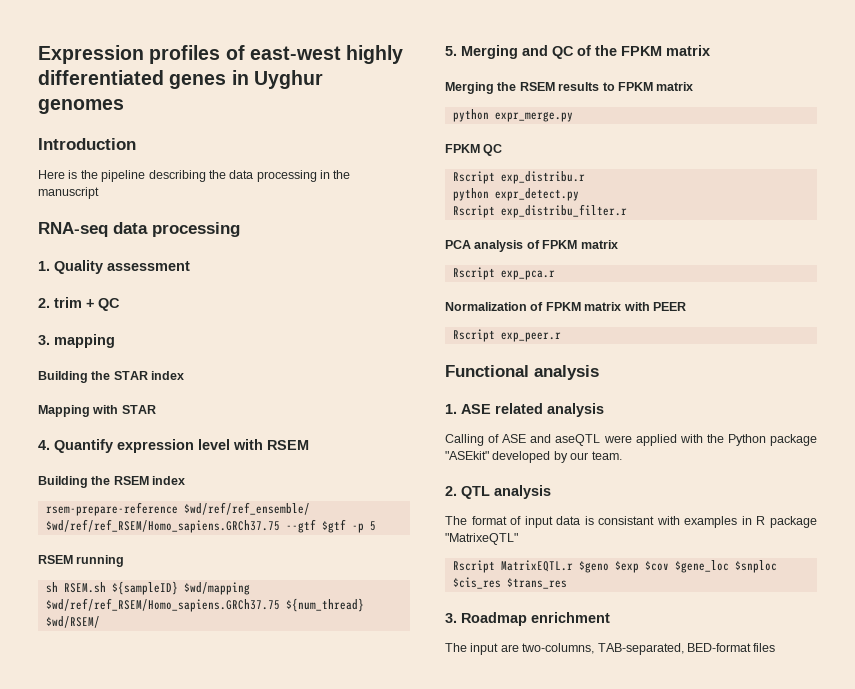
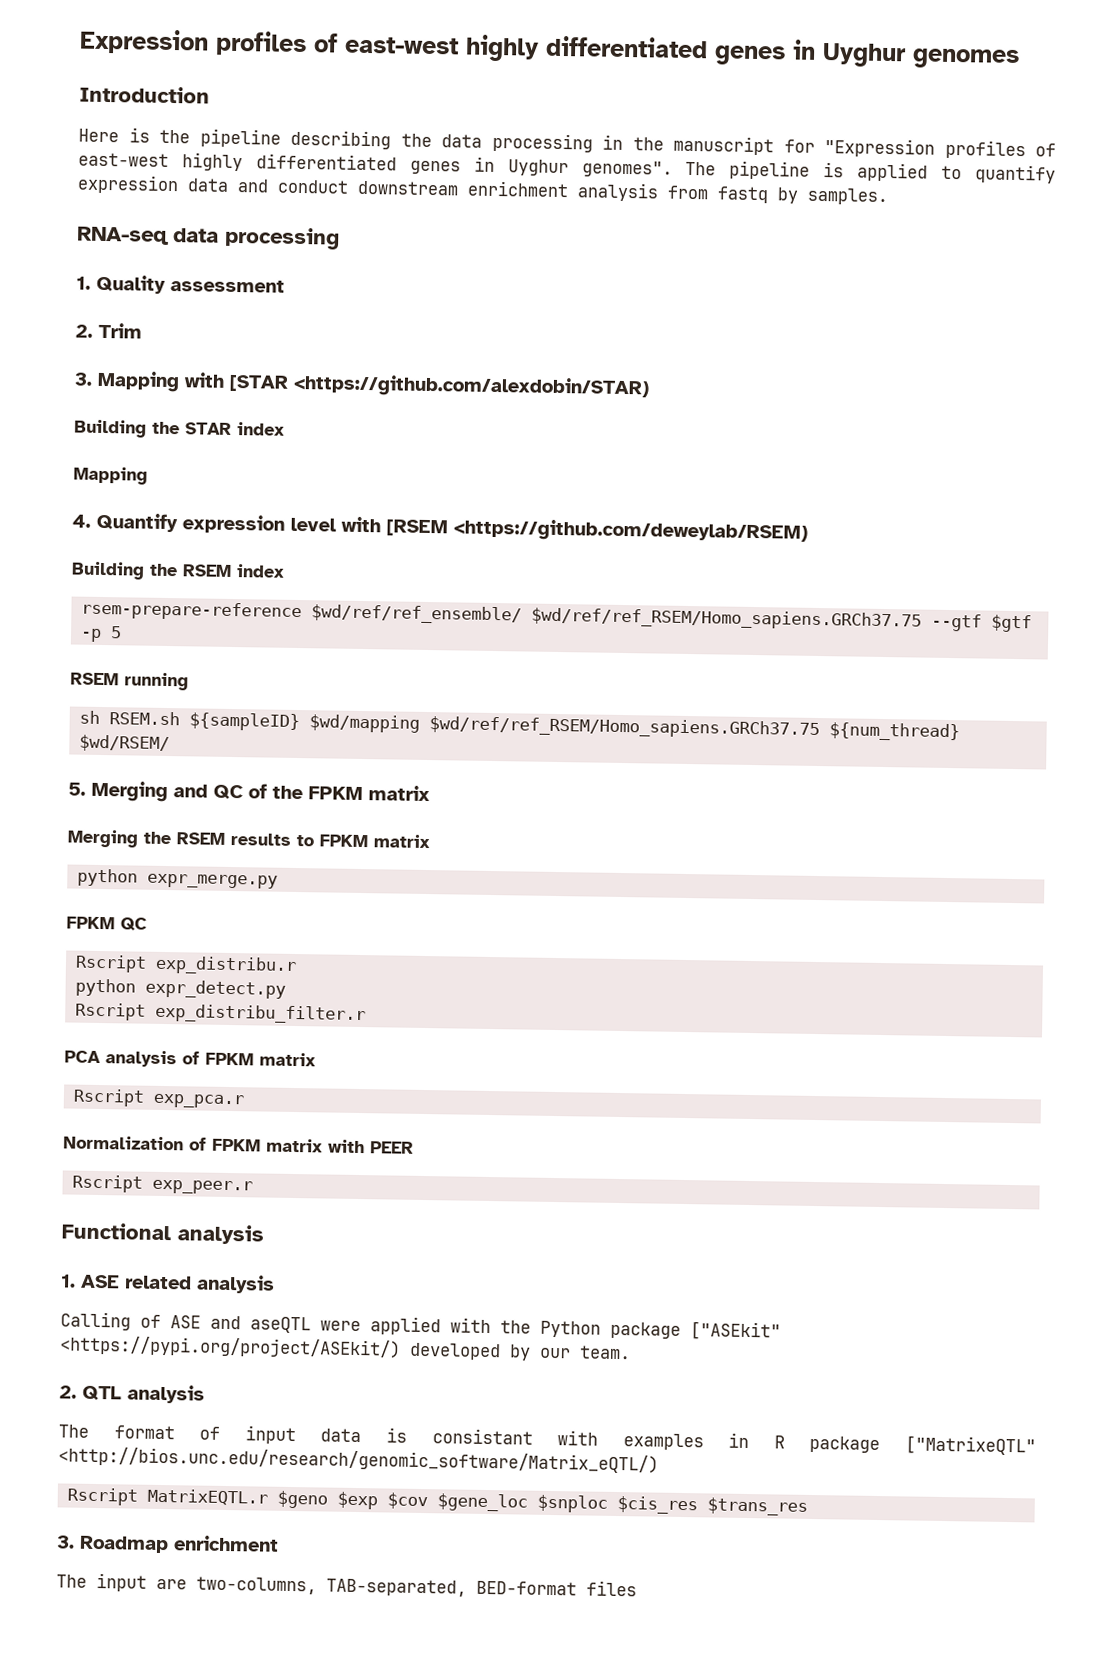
(99, 193) none -> [783,138,1056,160] [78,152,1056,184] [77,174,888,206] for "Expression profiles of east-west highly differentiated genes in Uyghur genomes". The pipeline is applied to quantify expression data and conduct downstream enrichment analysis from fastq by samples.
[54,297,120,311] [38,334,115,348] trim + QC // 3. mapping -> [98,322,142,339] [74,370,650,400] Trim // 3. Mapping with [STAR <https://github.com/alexdobin/STAR)
[92,405,156,414] with STAR -> (148, 475) none
[267,440,309,450] RSEM -> [386,518,808,544] [RSEM <https://github.com/deweylab/RSEM)
[445,451,489,460] "ASEkit" -> [690,1321,781,1341] [59,1335,401,1359] ["ASEkit" <https://pypi.org/project/ASEkit/)
[445,533,518,545] "MatrixeQTL" -> [905,1435,1036,1456] [58,1446,659,1474] ["MatrixeQTL" <http://bios.unc.edu/research/genomic_software/Matrix_eQTL/)

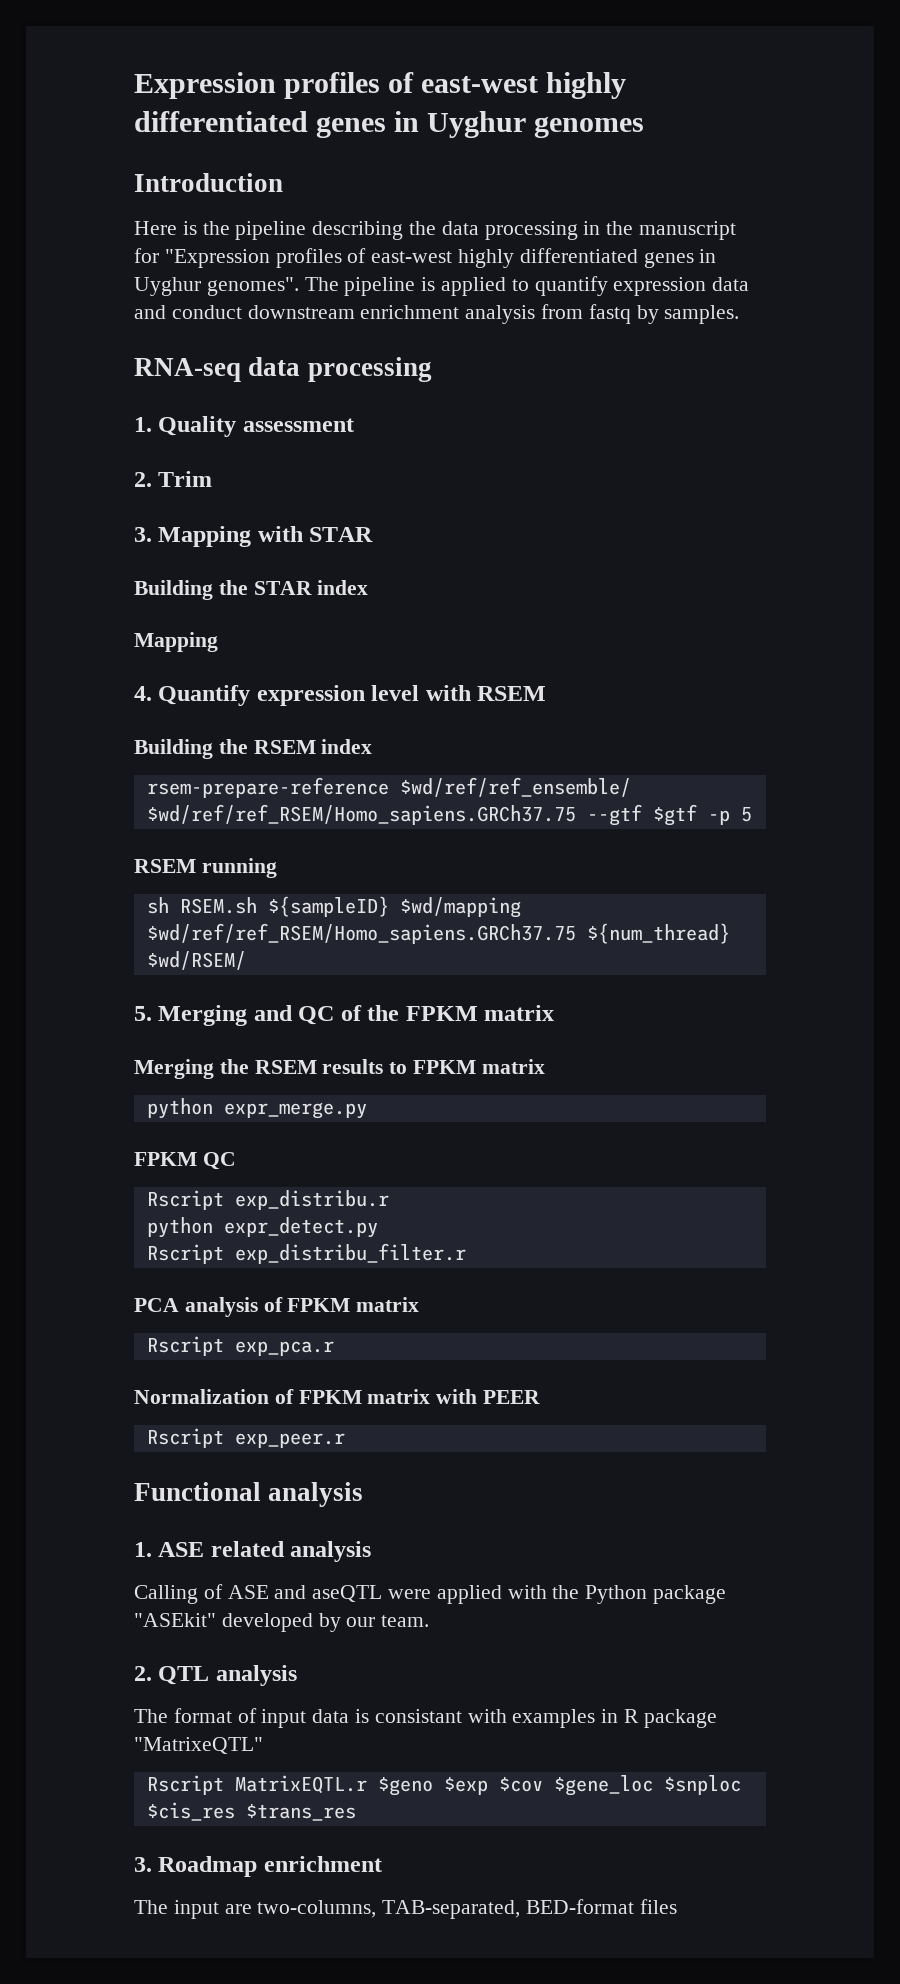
[229,373,650,400] [STAR <https://github.com/alexdobin/STAR) -> [309,527,374,542] STAR
[386,518,808,544] [RSEM <https://github.com/deweylab/RSEM) -> [477,686,547,701] RSEM
[690,1321,781,1341] [59,1335,401,1359] ["ASEkit" <https://pypi.org/project/ASEkit/) -> [134,1613,216,1627] "ASEkit"
[905,1435,1036,1456] [58,1446,659,1474] ["MatrixeQTL" <http://bios.unc.edu/research/genomic_software/Matrix_eQTL/) -> [134,1737,263,1754] "MatrixeQTL"

